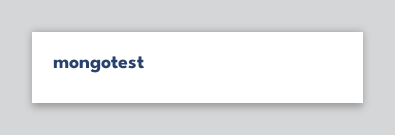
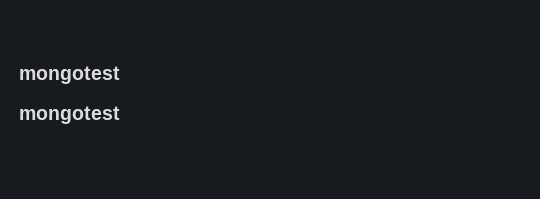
[53,56,144,73] mongotest -> [19,66,120,84] [19,106,120,124] mongotest // mongotest

